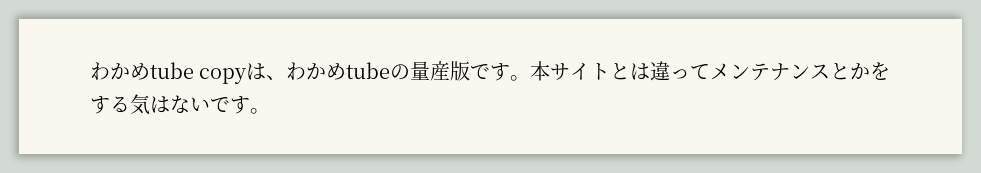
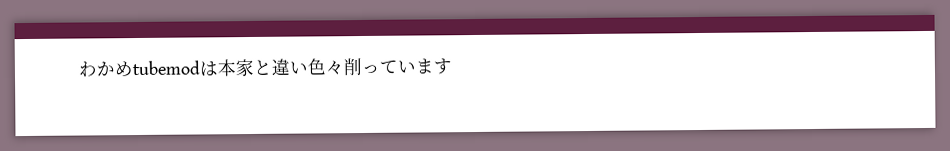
[90,61,891,84] [90,94,270,115] わかめtube copyは、わかめtubeの量産版です。本サイトとは違ってメンテナンスとかをする気はないです。 -> [78,58,452,78] わかめtubemodは本家と違い色々削っています

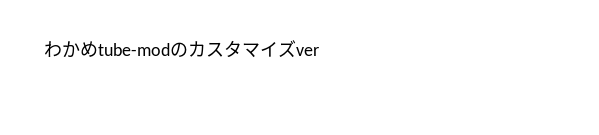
[132,58,452,78] tubemodは本家と違い色々削っています -> [98,40,319,58] tube-modのカスタマイズver

